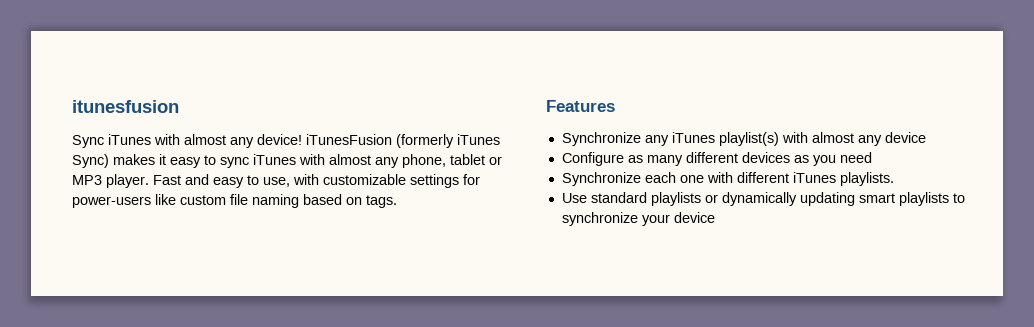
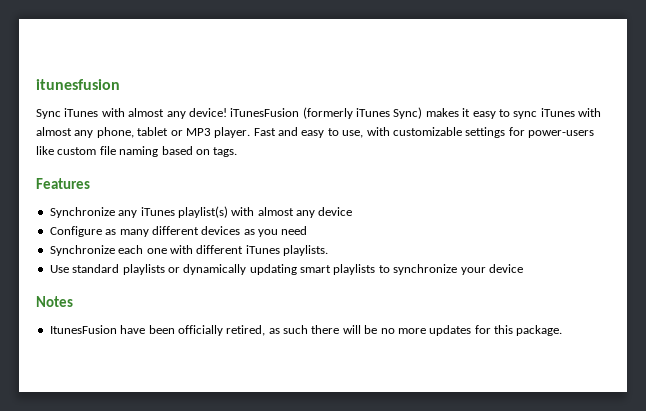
(715, 217) none -> [36,296,73,307] [49,325,563,336] // Notes // ItunesFusion have been officially retired, as such there will be no more updates for this package.

